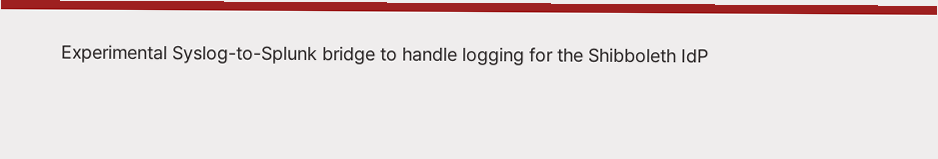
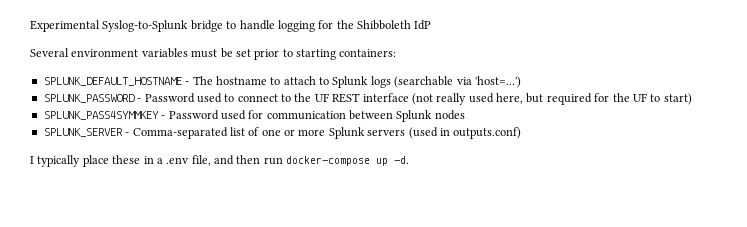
(709, 56) none -> [30,48,397,60] [43,76,521,88] [43,93,692,105] [43,110,465,122] [43,127,522,139] [30,155,410,167] // Several environment variables must be set prior to starting containers: // SPLUNK_DEFAULT_HOSTNAME - The hostname to attach to Splunk logs (searchable via 'host=...') // SPLUNK_PASSWORD - Password used to connect to the UF REST interface (not really used here, but required for the UF to start) // SPLUNK_PASS4SYMMKEY - Password used for communication between Splunk nodes // SPLUNK_SERVER - Comma-separated list of one or more Splunk servers (used in outputs.conf) // I typically place these in a .env file, and then run docker-compose up -d.

